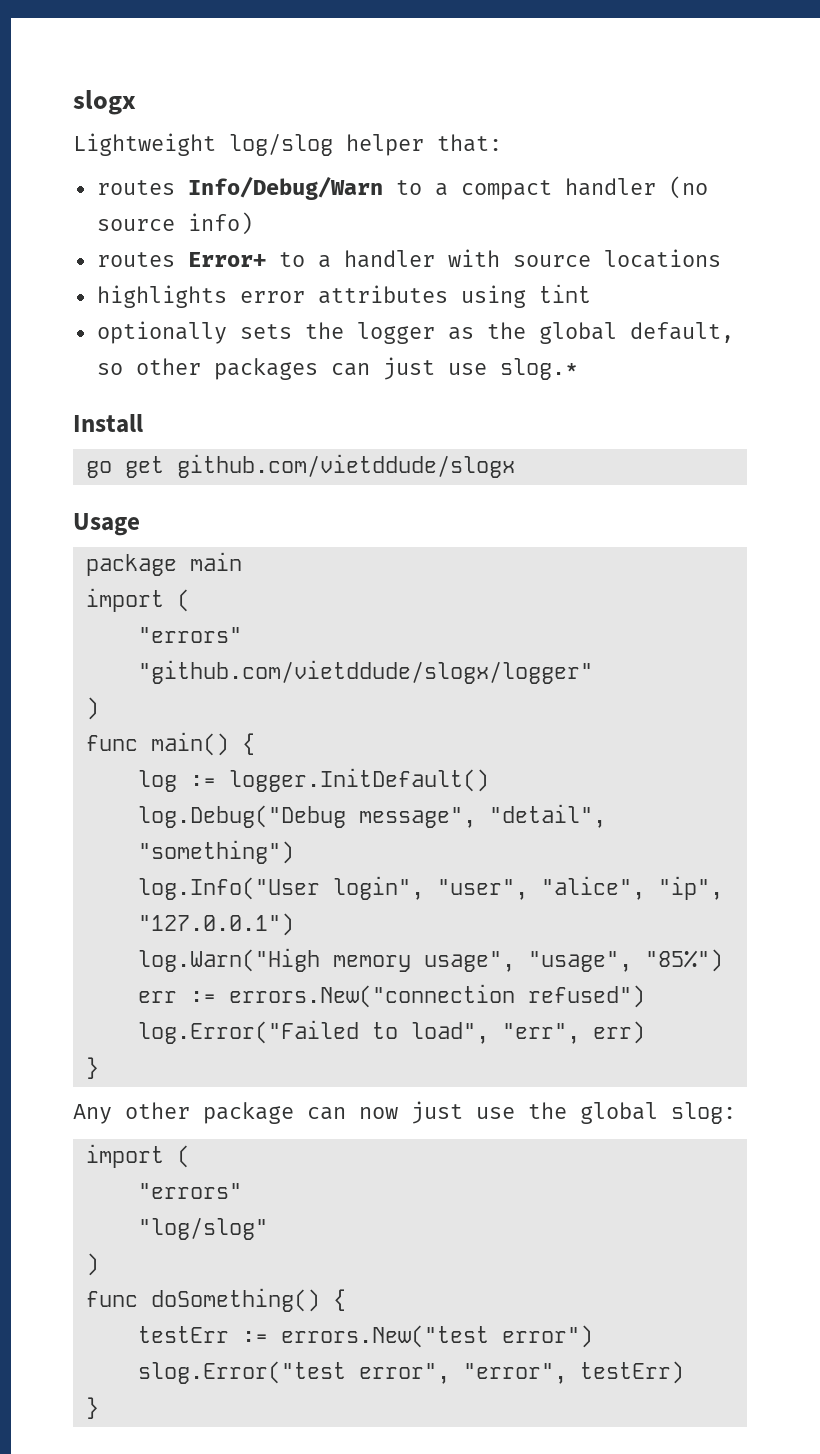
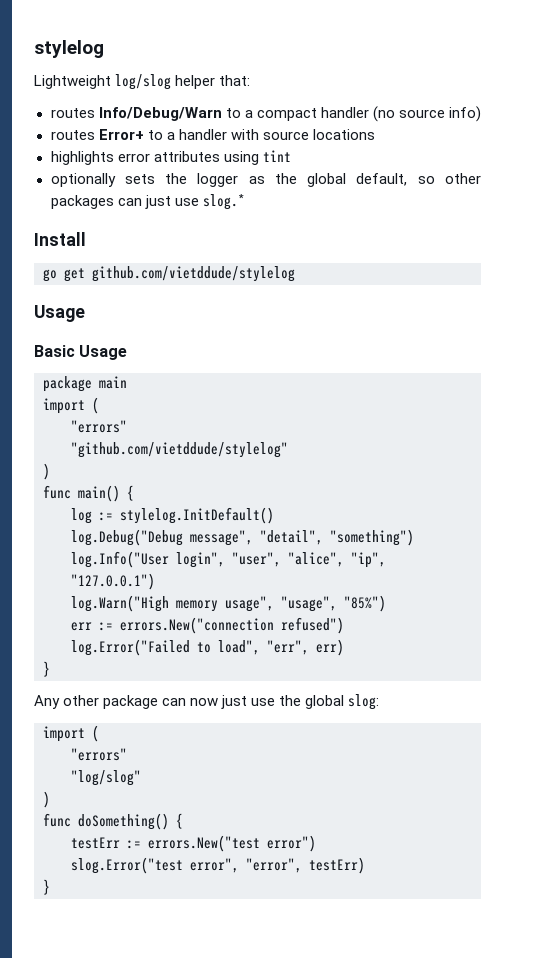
[73,90,136,115] slogx -> [34,40,104,58] stylelog
[176,454,515,478] [73,513,140,536] github.com/vietddude/slogx // Usage -> [92,266,295,282] [34,305,85,322] [34,345,128,360] github.com/vietddude/stylelog // Usage // Basic Usage
[137,660,593,684] "github.com/vietddude/slogx/logger" -> [71,442,288,458] "github.com/vietddude/stylelog"
[228,768,489,792] logger.InitDefault() -> [120,507,274,524] stylelog.InitDefault()

